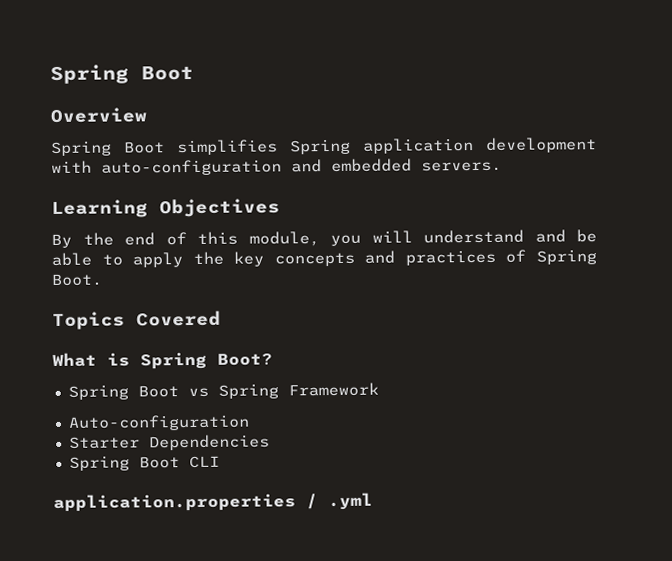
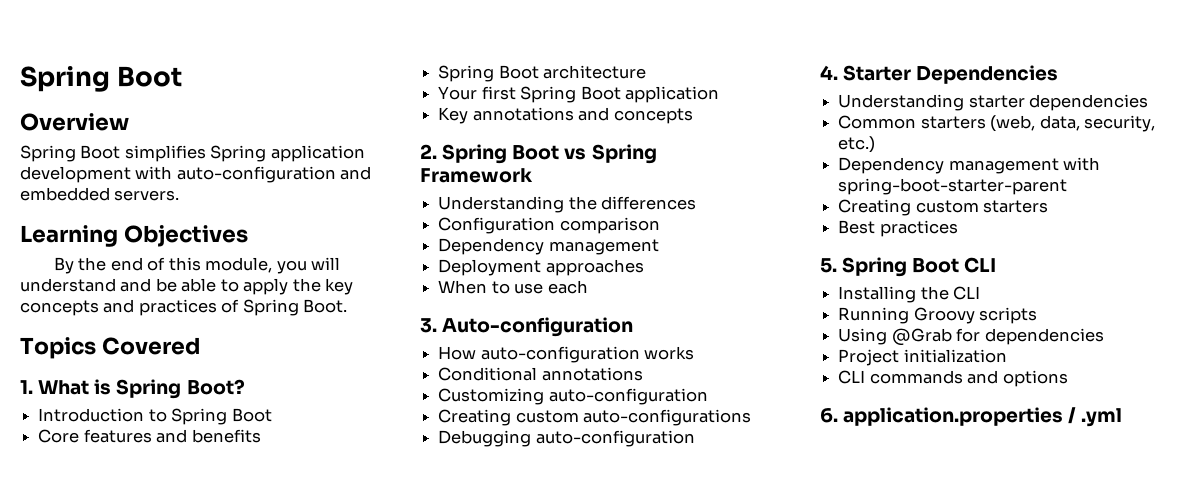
(221, 318) none -> [20,380,33,394] 1.
(273, 359) none -> [38,408,272,425] [38,429,261,443] [438,65,647,82] [438,86,719,103] [438,107,693,124] [420,144,437,159] Introduction to Spring Boot // Core features and benefits // Spring Boot architecture // Your first Spring Boot application // Key annotations and concepts // 2.
[67,414,250,431] [68,434,270,451] [68,455,220,471] Auto-configuration // Starter Dependencies // Spring Boot CLI // -> [438,196,697,213] [438,217,660,234] [438,238,659,255] [438,259,644,276] [438,280,588,294] [420,317,634,337] [438,346,695,363] [438,367,643,381] [438,388,708,405] [438,409,752,426] [438,430,695,447] [820,65,1059,84] [838,94,1149,111] [838,115,1155,132] [838,136,876,153] [838,157,1101,174] [838,178,1068,195] [838,199,1049,216] [838,220,958,237] [820,257,997,277] [838,286,981,303] [838,307,1038,324] [838,328,1104,346] [838,349,1007,366] [838,370,1068,387] [820,408,838,423] Understanding the differences // Configuration comparison // Dependency management // Deployment approaches // When to use each // 3. Auto-configuration // How auto-configuration works // Conditional annotations // Customizing auto-configuration // Creating custom auto-configurations // Debugging auto-configuration // 4. Starter Dependencies // Understanding starter dependencies // Common starters (web, data, security, etc.) // Dependency management with spring-boot-starter-parent // Creating custom starters // Best practices // 5. Spring Boot CLI // Installing the CLI // Running Groovy scripts // Using @Grab for dependencies // Project initialization // CLI commands and options // 6.

